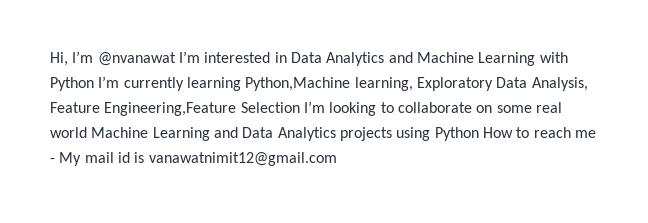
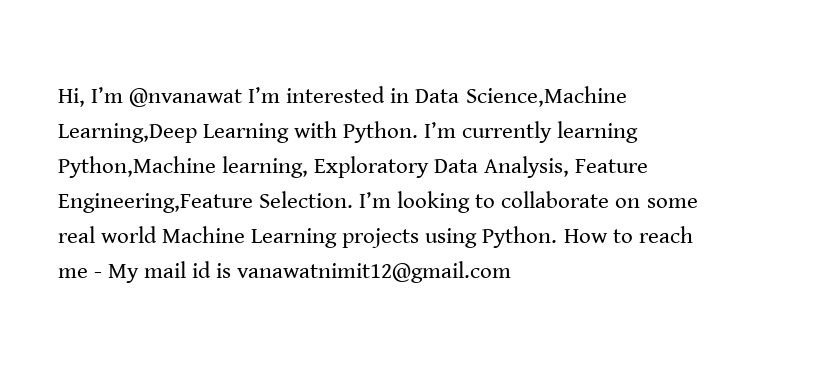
[326,52,474,66] Analytics and Machine -> [465,86,627,107] [58,123,197,143] Science,Machine Learning,Deep
[50,77,94,91] Python -> [343,121,419,143] Python.
[240,102,300,113] Selection -> [259,191,354,208] Selection.
[213,127,336,141] and Data Analytics -> (338, 238) none
[434,127,479,141] Python -> [482,226,558,248] Python.

